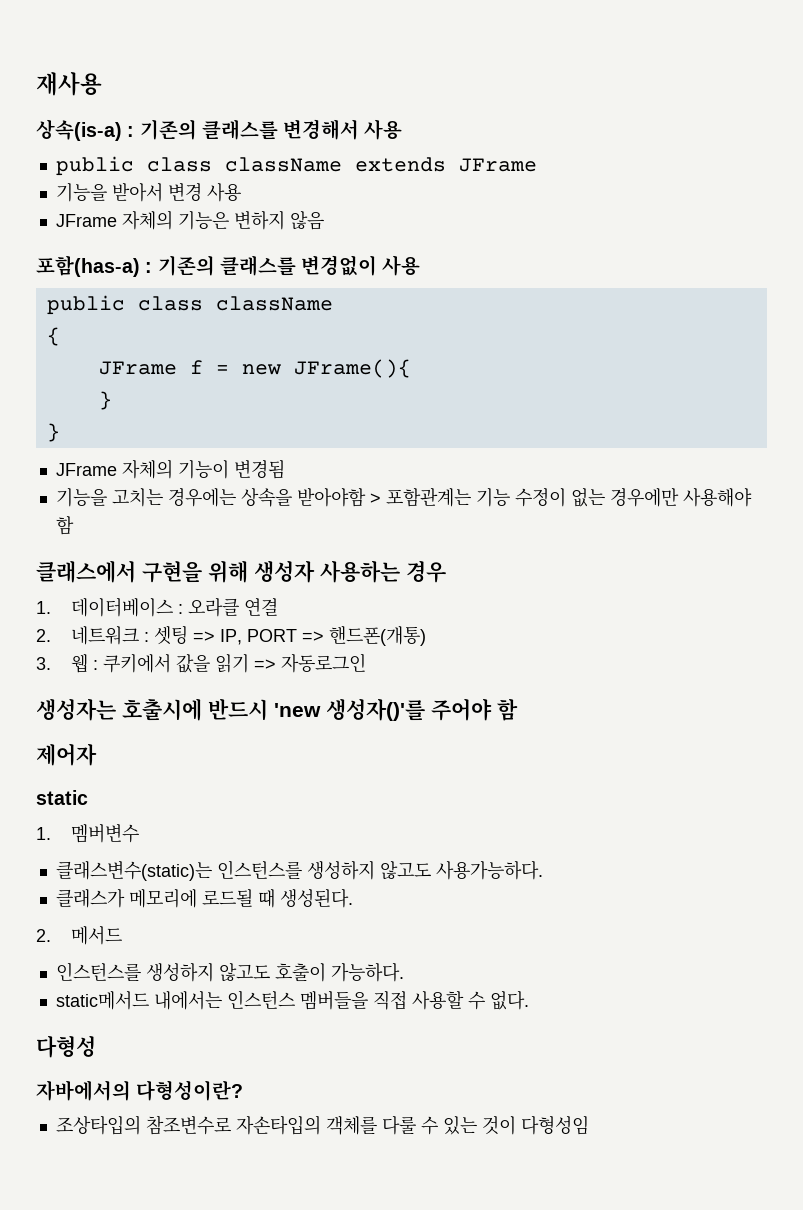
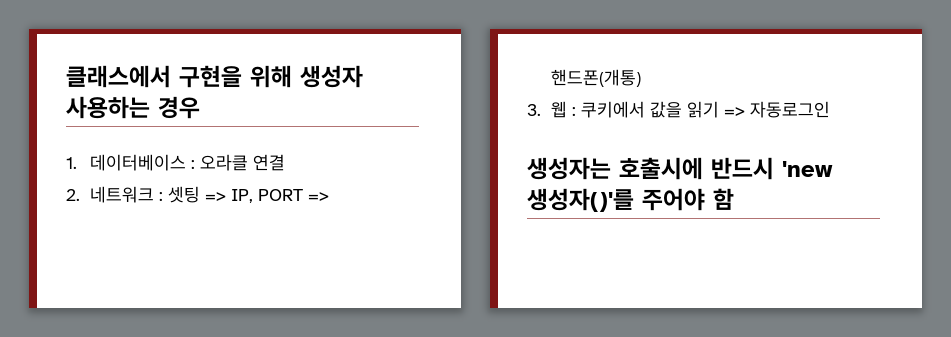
[36,72,102,96] [36,119,403,141] [55,156,537,176] [55,183,241,202] [55,210,324,230] [36,255,421,277] [46,295,333,315] [46,327,60,346] [98,359,411,378] [98,391,112,410] [46,423,60,442] [55,459,285,479] [55,488,752,507] [55,516,74,535] 재사용 // 상속(is-a) : 기존의 클래스를 변경해서 사용 // public class className extends JFrame // 기능을 받아서 변경 사용 // JFrame 자체의 기능은 변하지 않음 // 포함(has-a) : 기존의 클래스를 변경없이 사용 // public class className // { // JFrame f = new JFrame(){ // } // } // JFrame 자체의 기능이 변경됨 // 기능을 고치는 경우에는 상속을 받아야함 > 포함관계는 기능 수정이 없는 경우에만 사용해야 함 // -> (66, 76) none
[36,743,97,766] [36,790,88,805] [36,824,140,843] [55,860,543,881] [55,888,353,908] [36,926,123,945] [55,962,404,982] [55,990,529,1010] [36,1035,96,1058] [36,1080,244,1101] [55,1115,589,1135] // 제어자 // static // 1. 멤버변수 // 클래스변수(static)는 인스턴스를 생성하지 않고도 사용가능하다. // 클래스가 메모리에 로드될 때 생성된다. // 2. 메서드 // 인스턴스를 생성하지 않고도 호출이 가능하다. // static메서드 내에서는 인스턴스 멤버들을 직접 사용할 수 없다. // 다형성 // 자바에서의 다형성이란? // 조상타입의 참조변수로 자손타입의 객체를 다룰 수 있는 것이 다형성임 -> (734, 199) none

